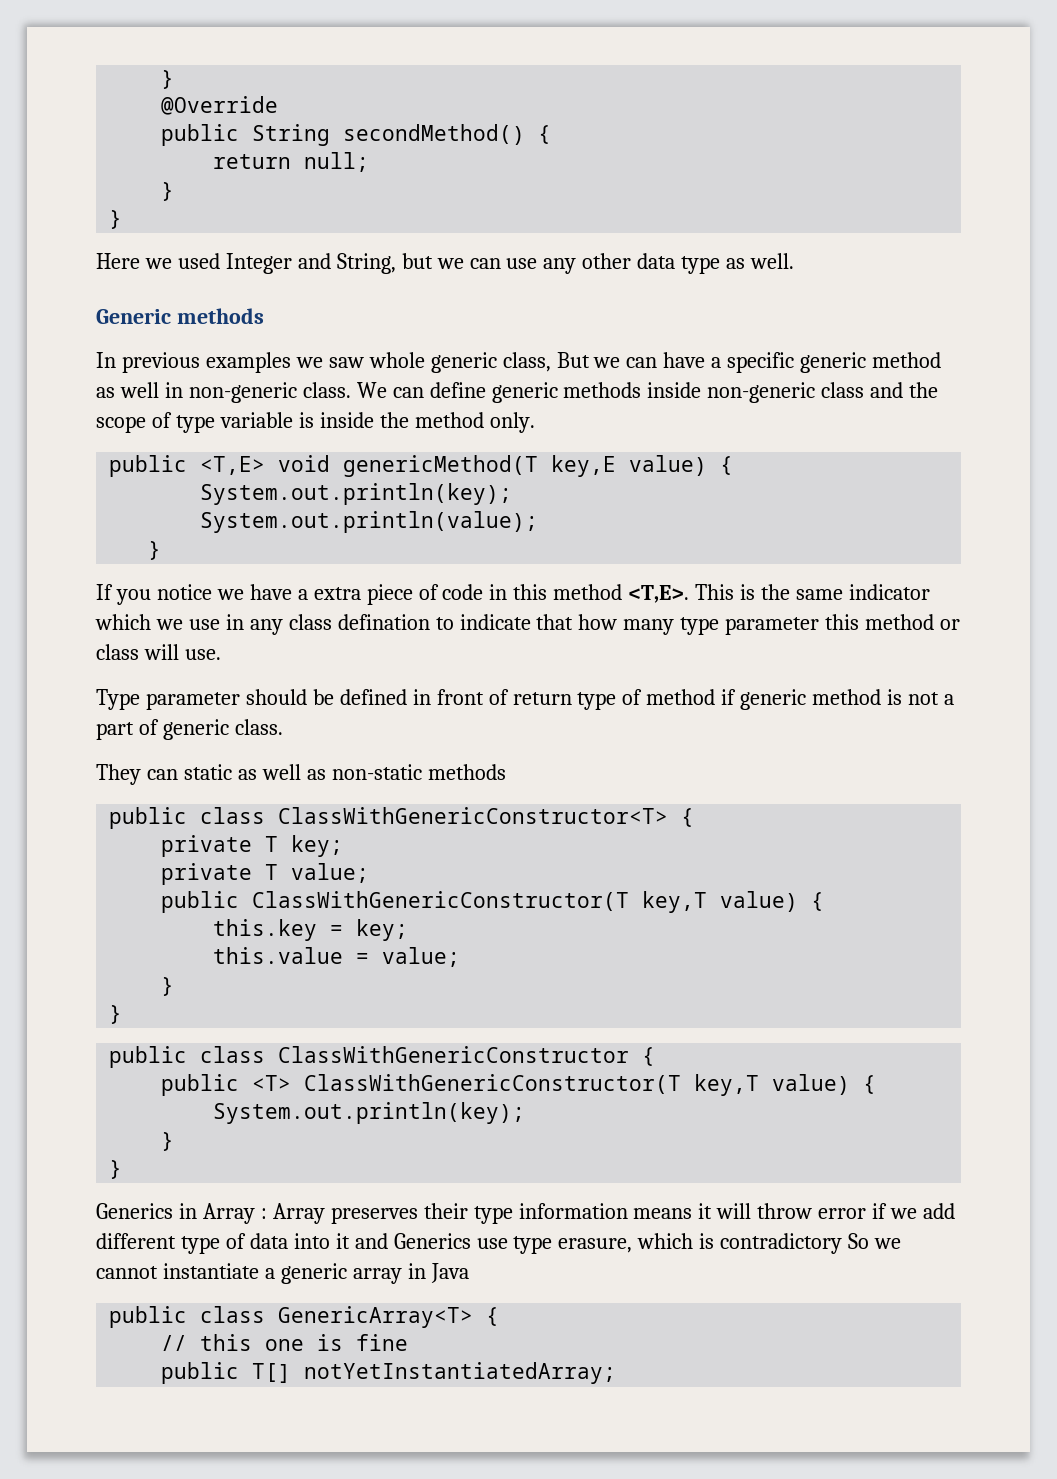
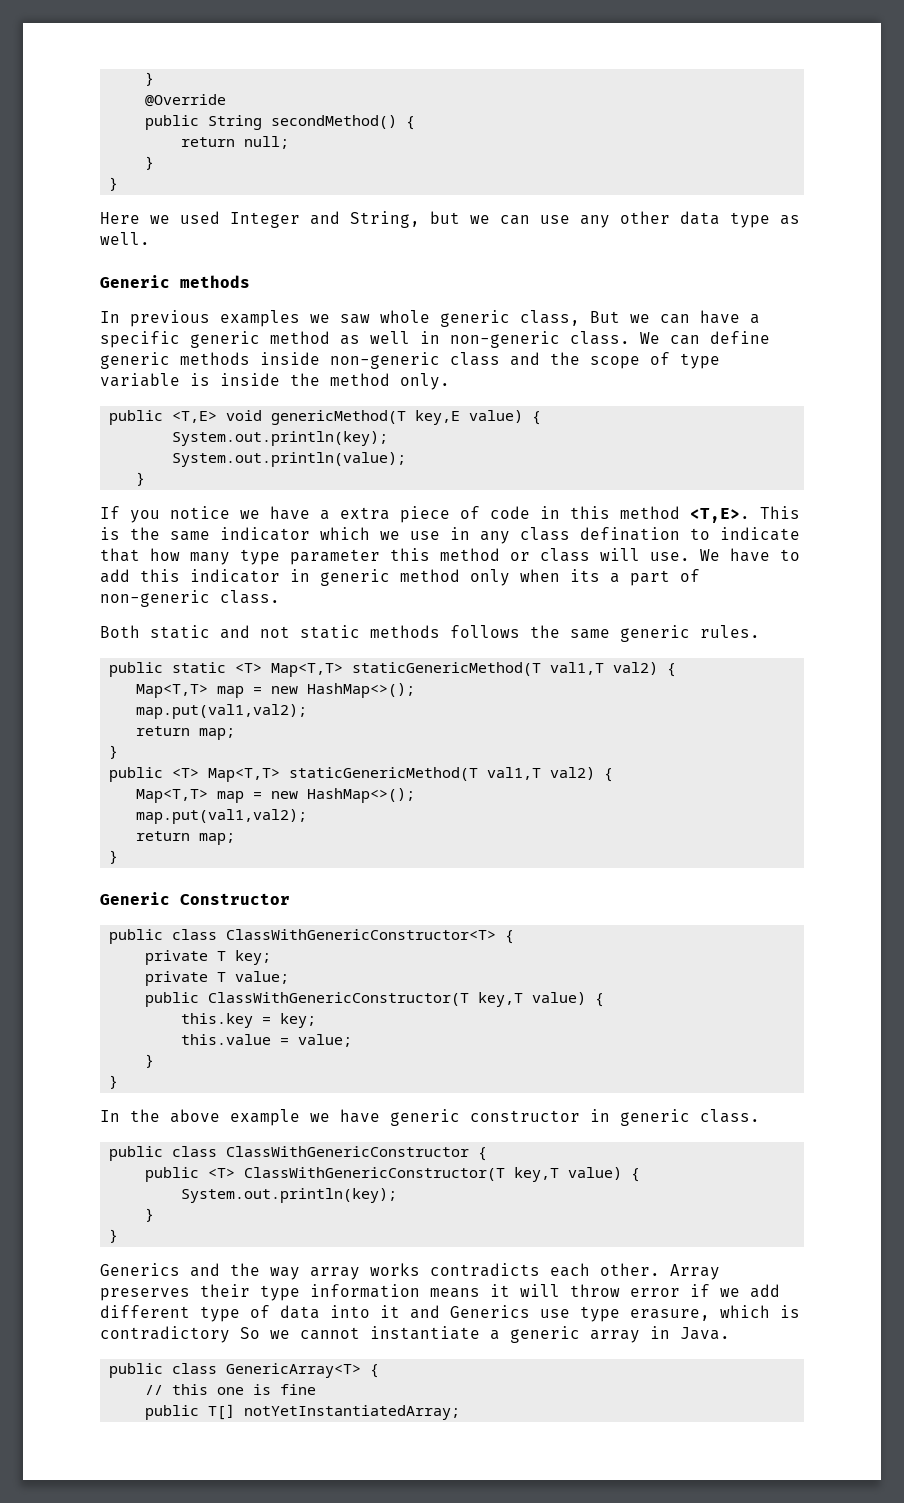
[96,689,940,710] // Type parameter should be defined in front of return type of method if generic method is not -> [700,548,800,562] [100,569,600,586] We have to add this indicator in generic method only when its
[162,719,283,740] [96,764,506,785] generic class. // They can static as well as non-static methods -> [100,590,280,607] [100,625,760,642] [109,662,677,677] [136,683,416,698] [136,704,308,719] [136,726,236,740] [109,745,119,759] [109,767,614,782] [136,788,416,803] [136,809,308,824] [136,831,236,845] [109,850,119,864] [100,892,290,905] non-generic class. // Both static and not static methods follows the same generic rules. // public static <T> Map<T,T> staticGenericMethod(T val1,T val2) { // Map<T,T> map = new HashMap<>(); // map.put(val1,val2); // return map; // } // public <T> Map<T,T> staticGenericMethod(T val1,T val2) { // Map<T,T> map = new HashMap<>(); // map.put(val1,val2); // return map; // } // Generic Constructor
(123, 1014) none -> [100,1109,760,1126] // In the above example we have generic constructor in generic class.
[178,1203,267,1224] in Array : -> [190,1263,660,1280] and the way array works contradicts each other.
[430,1263,469,1283] Java -> [680,1327,730,1340] Java.

